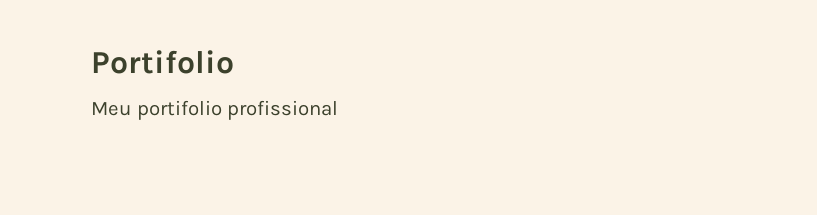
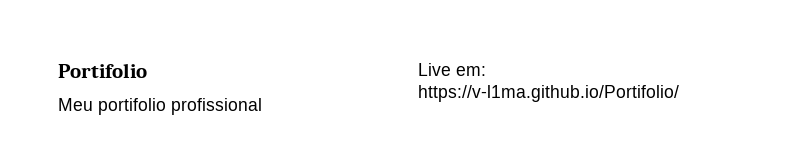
(339, 110) none -> [418,63,486,76] [418,85,679,102] // Live em: https://v-l1ma.github.io/Portifolio/

